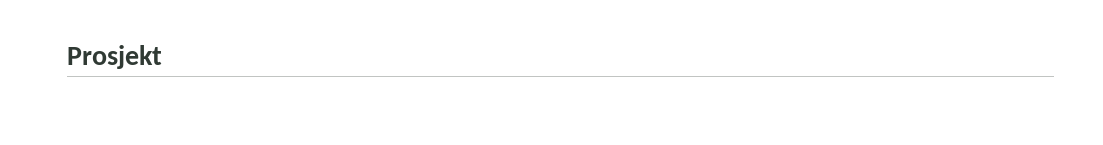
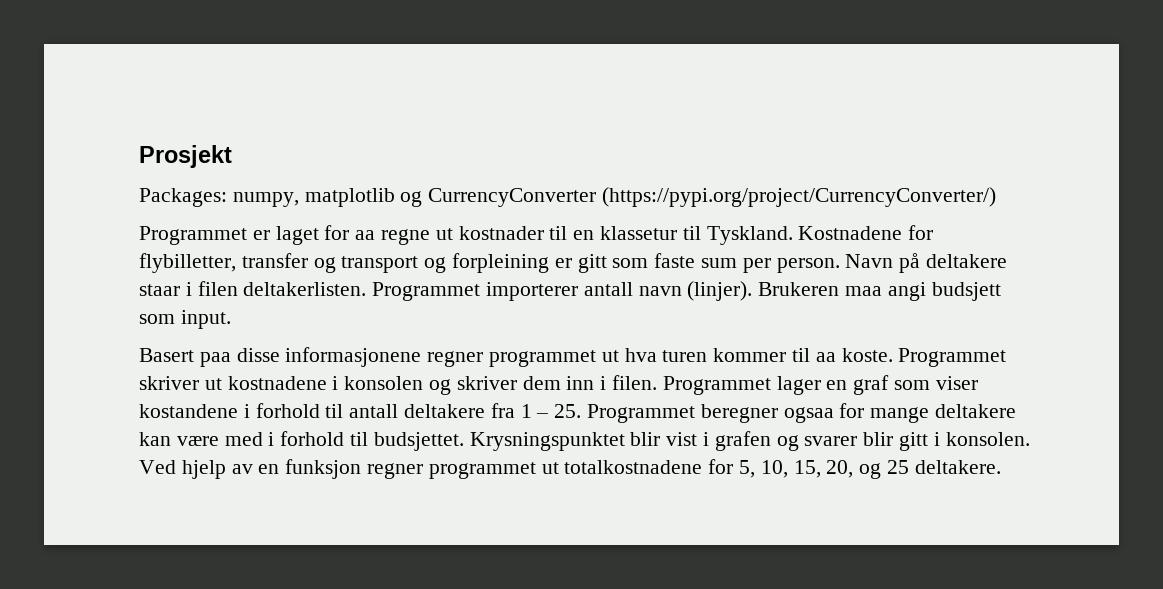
(162, 57) none -> [139,187,997,207] [139,225,934,245] [139,253,1008,273] [139,281,1001,301] [139,310,231,329] [139,347,1007,367] [139,375,978,395] [139,403,1017,423] [139,431,1030,451] [139,459,1001,479] // Packages: numpy, matplotlib og CurrencyConverter (https://pypi.org/project/CurrencyConverter/) // Programmet er laget for aa regne ut kostnader til en klassetur til Tyskland. Kostnadene for flybilletter, transfer og transport og forpleining er gitt som faste sum per person. Navn på deltakere staar i filen deltakerlisten. Programmet importerer antall navn (linjer). Brukeren maa angi budsjett som input. // Basert paa disse informasjonene regner programmet ut hva turen kommer til aa koste. Programmet skriver ut kostnadene i konsolen og skriver dem inn i filen. Programmet lager en graf som viser kostandene i forhold til antall deltakere fra 1 – 25. Programmet beregner ogsaa for mange deltakere kan være med i forhold til budsjettet. Krysningspunktet blir vist i grafen og svarer blir gitt i konsolen. Ved hjelp av en funksjon regner programmet ut totalkostnadene for 5, 10, 15, 20, og 25 deltakere.

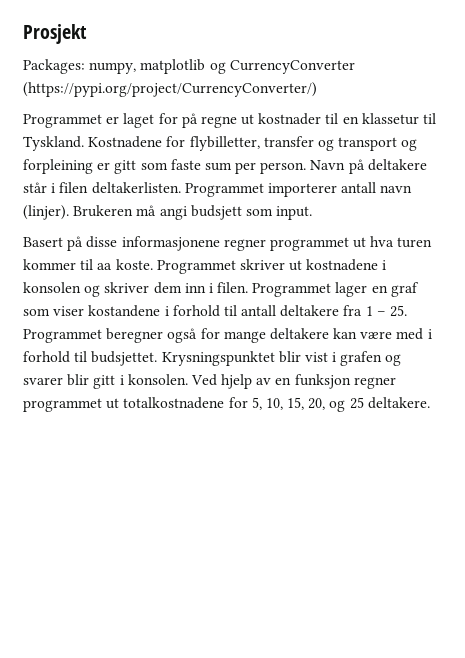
[355,230,376,240] aa -> [181,113,198,128] på
[139,284,180,296] staar -> [23,182,47,193] står
[845,286,883,296] maa -> [136,205,157,216] må
[199,352,231,367] paa -> [67,236,84,251] på
[783,407,834,423] ogsaa -> [167,328,198,343] også

